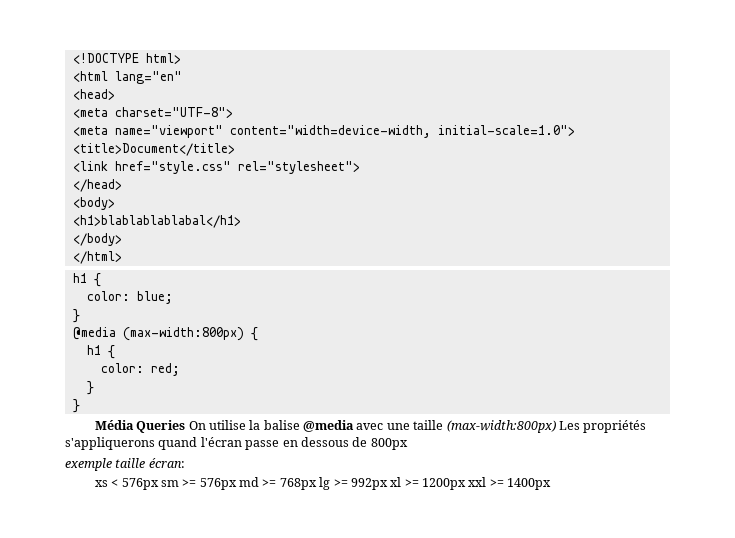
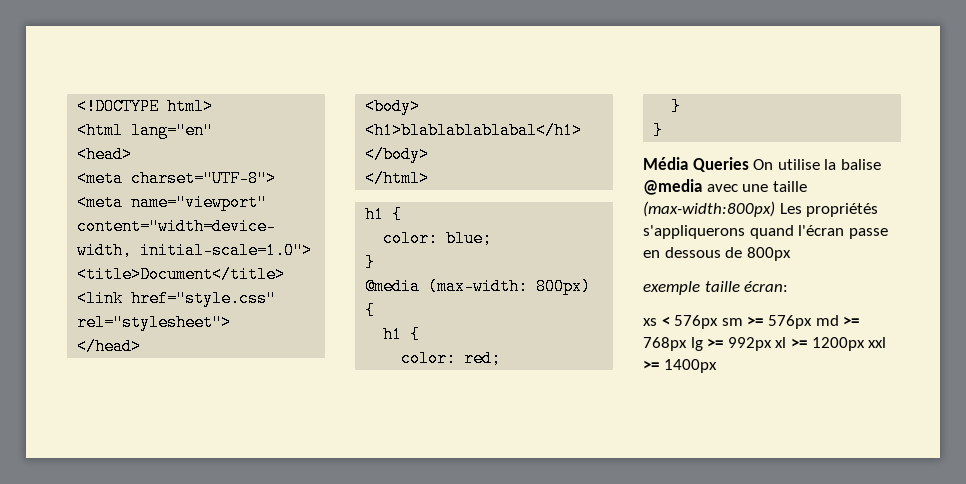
[122,327,244,341] (max-width:800px) -> [428,278,592,295] (max-width: 800px)

